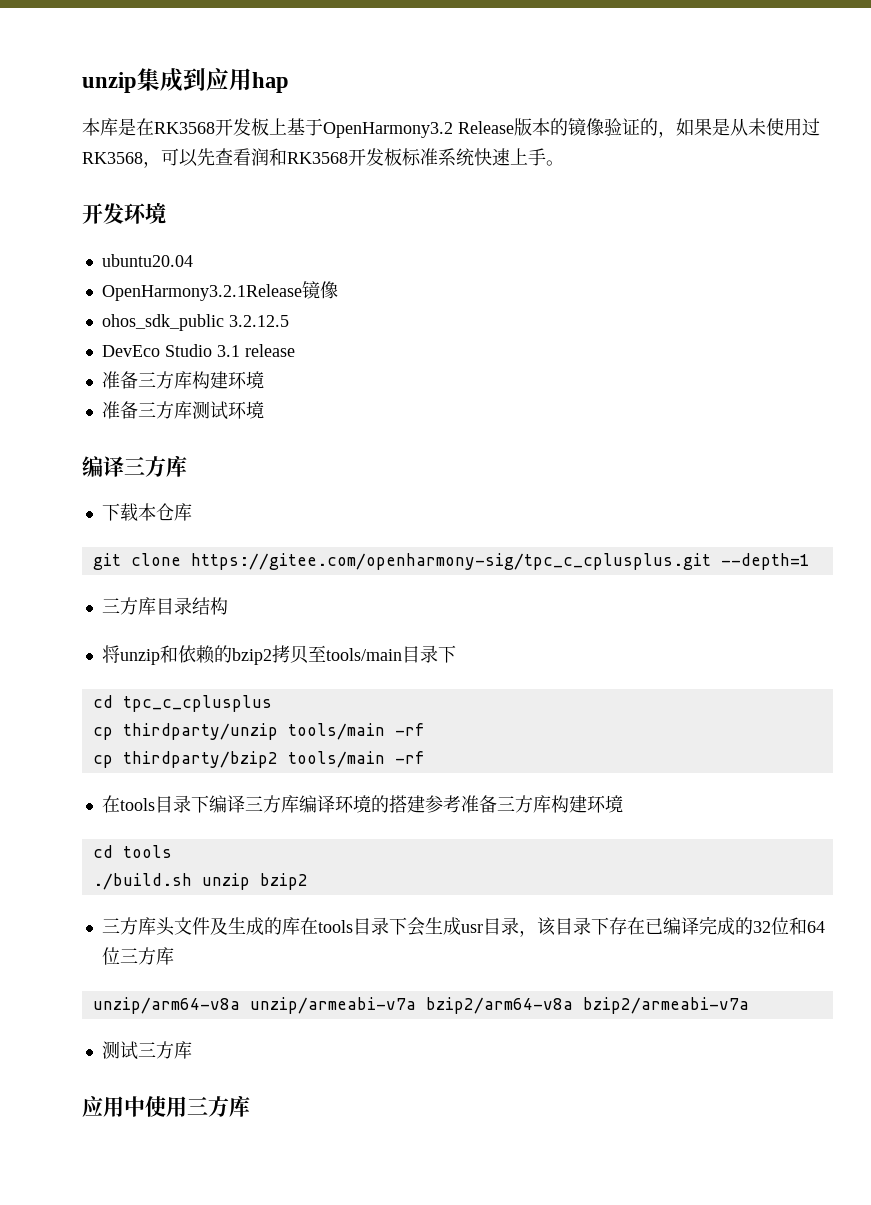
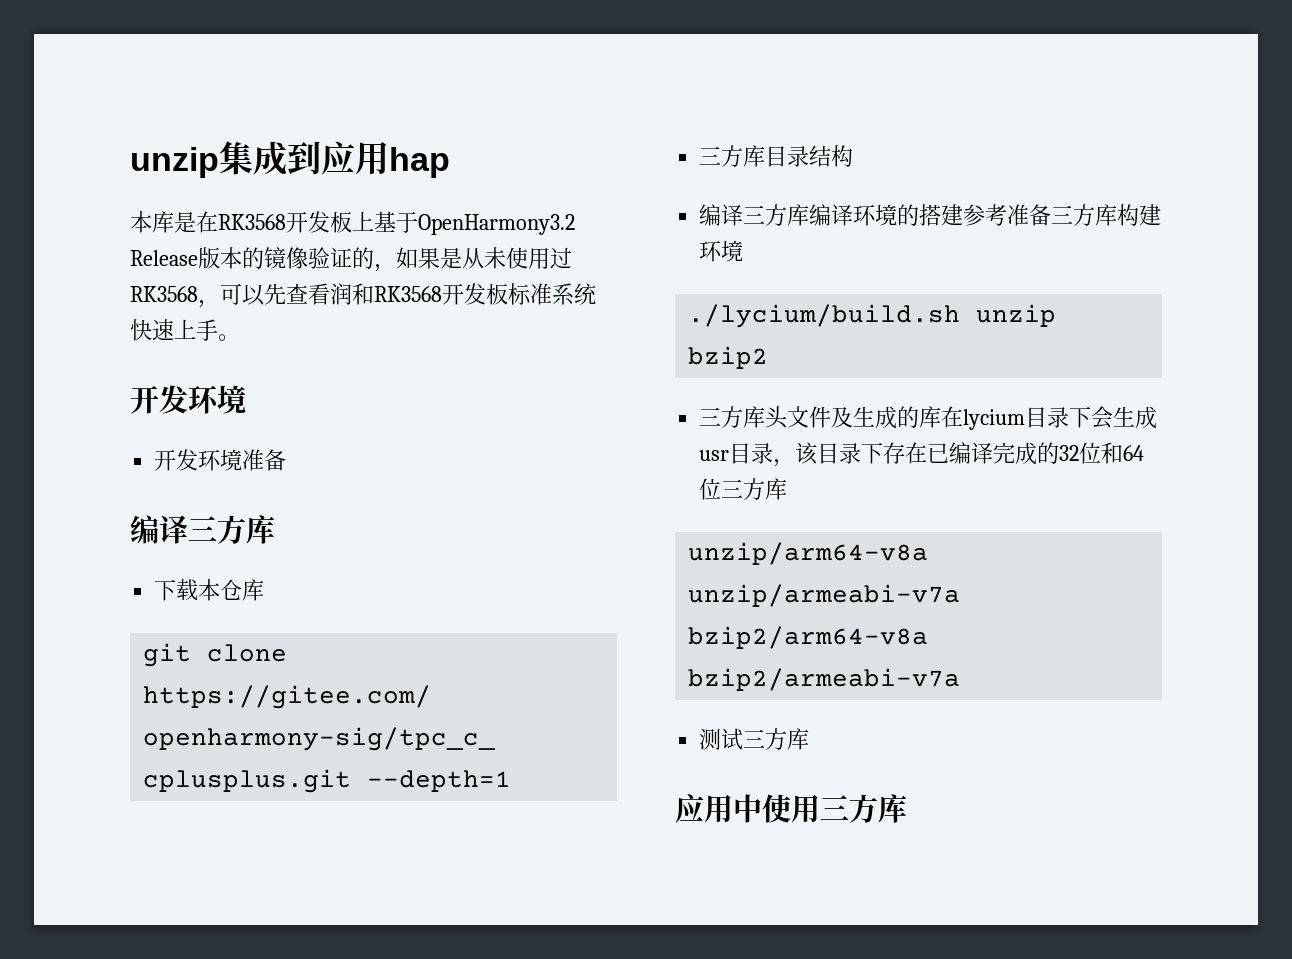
[101,254,193,267] [101,281,338,301] [101,314,289,331] [101,344,295,357] [101,371,264,389] [101,401,264,420] ubuntu20.04 // OpenHarmony3.2.1Release镜像 // ohos_sdk_public 3.2.12.5 // DevEco Studio 3.1 release // 准备三方库构建环境 // 准备三方库测试环境 -> [154,449,287,471] 开发环境准备
[101,645,456,665] [92,695,272,712] [92,723,425,740] [92,751,425,768] [101,795,209,813] 将unzip和依赖的bzip2拷贝至tools/main目录下 // cd tpc_c_cplusplus // cp thirdparty/unzip tools/main -rf // cp thirdparty/bzip2 tools/main -rf // 在tools目录下 -> (854, 156) none
[92,845,172,858] [92,873,192,890] cd tools // ./build.sh -> [688,304,961,328] ./lycium/build.sh
[317,920,353,933] tools -> [963,409,1026,430] lycium

